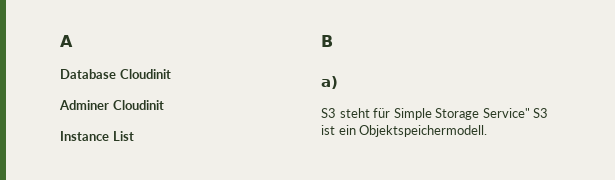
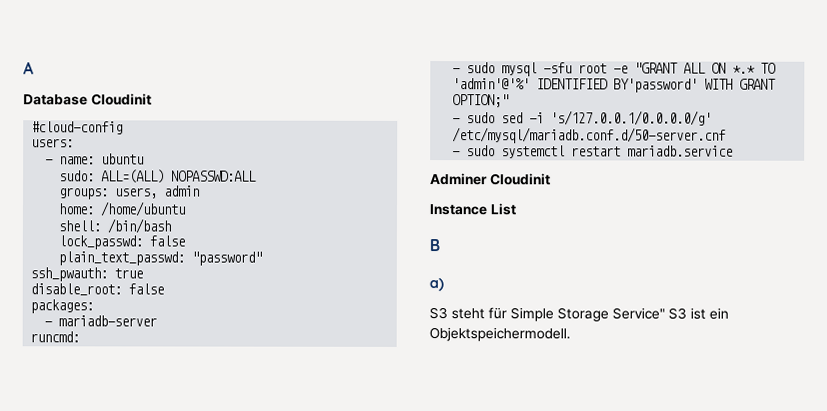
(171, 74) none -> [31,121,124,135] [31,138,75,148] [45,153,145,165] [59,169,258,184] [59,185,201,200] [58,201,187,217] [58,218,172,234] [58,235,186,250] [58,251,263,266] [30,267,144,282] [30,283,165,296] [30,299,95,314] [44,315,158,327] [30,331,81,343] [452,62,777,77] [452,78,777,93] [452,94,510,108] [452,110,713,126] [452,127,727,144] [452,145,734,159] // #cloud-config // users: // - name: ubuntu // sudo: ALL=(ALL) NOPASSWD:ALL // groups: users, admin // home: /home/ubuntu // shell: /bin/bash // lock_passwd: false // plain_text_passwd: "password" // ssh_pwauth: true // disable_root: false // packages: // - mariadb-server // runcmd: // - sudo mysql -sfu root -e "GRANT ALL ON *.* TO 'admin'@'%' IDENTIFIED BY'password' WITH GRANT OPTION;" // - sudo sed -i 's/127.0.0.1/0.0.0.0/g' /etc/mysql/mariadb.conf.d/50-server.cnf // - sudo systemctl restart mariadb.service

